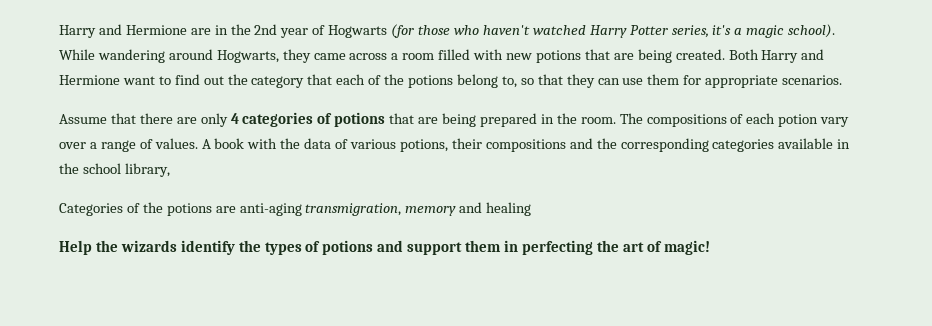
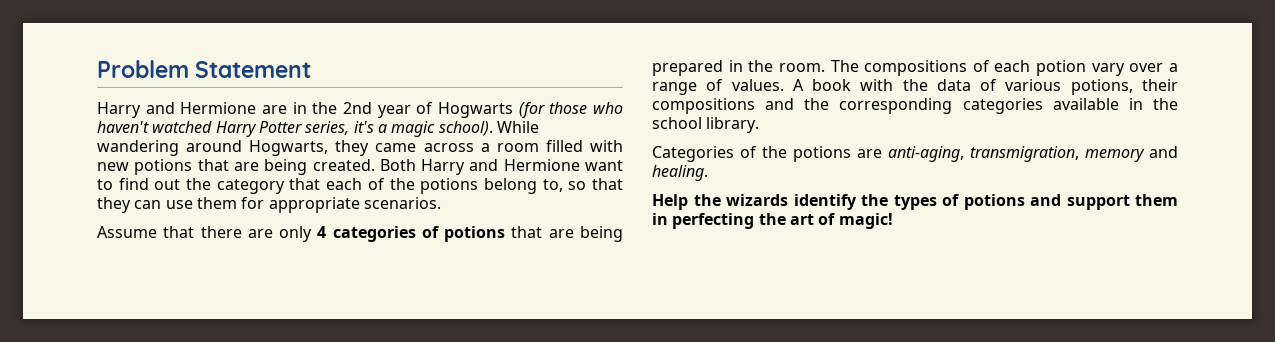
(59, 31) none -> [97,60,312,78] Problem Statement //
[124,163,170,177] library, -> [706,117,760,133] library.
[239,203,302,216] anti-aging -> [888,146,964,162] anti-aging,
[486,202,532,216] healing -> [652,165,708,181] healing.

